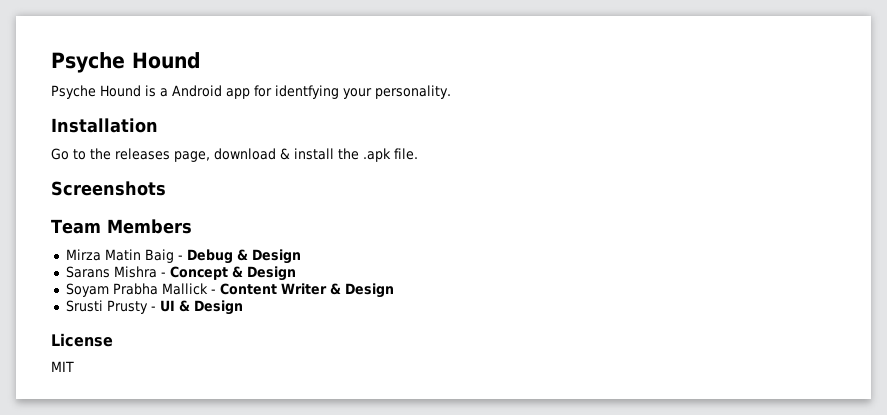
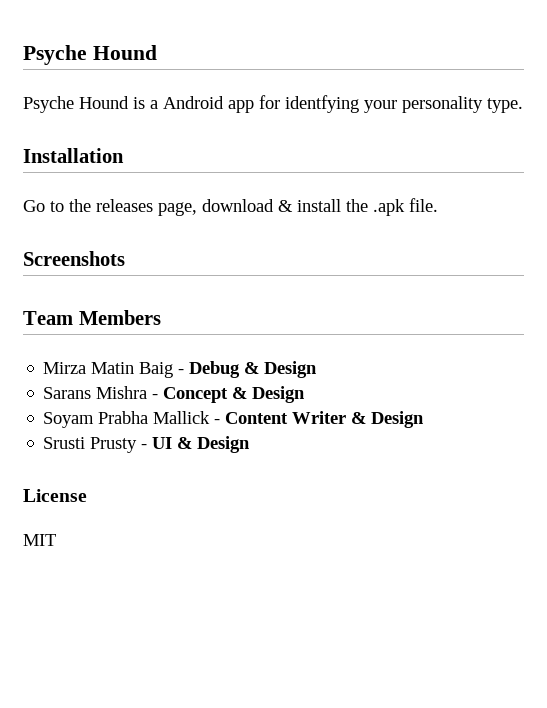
[375,85,451,99] personality. -> [402,96,523,113] personality type.

